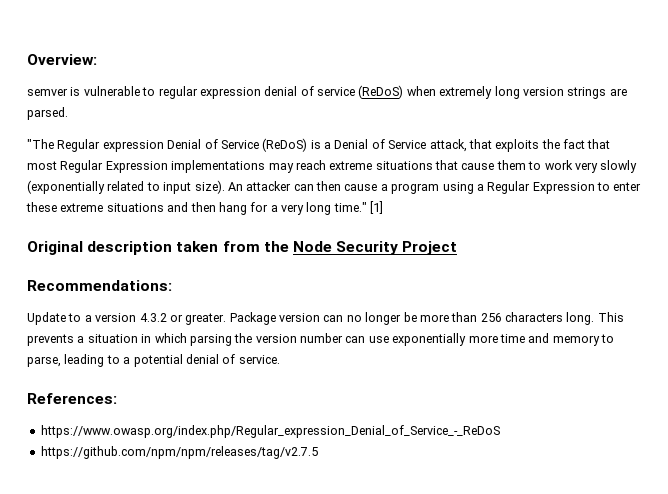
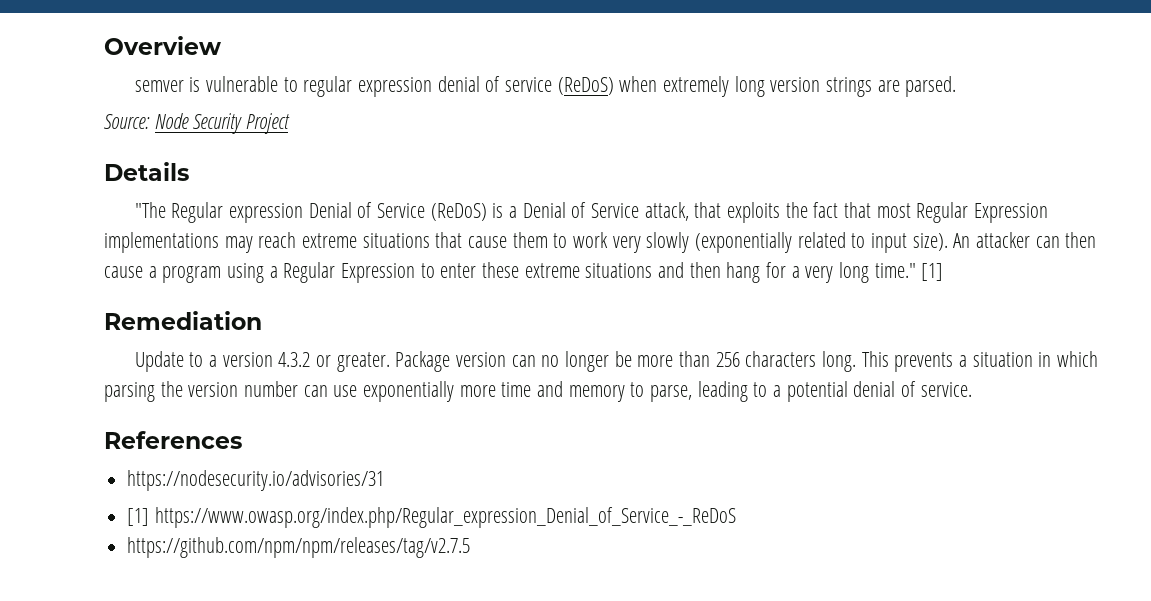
[27,54,97,65] Overview: -> [104,36,221,55] Overview
(68, 113) none -> [104,113,291,134] [104,162,189,181] // Source: Node Security Project // Details
[27,241,458,255] [27,280,172,291] Original description taken from the Node Security Project // Recommendations: -> [104,311,262,330] Remediation
[27,393,117,404] References: // -> [104,431,242,449] [127,470,385,491] [127,508,150,526] References // https://nodesecurity.io/advisories/31 // [1]

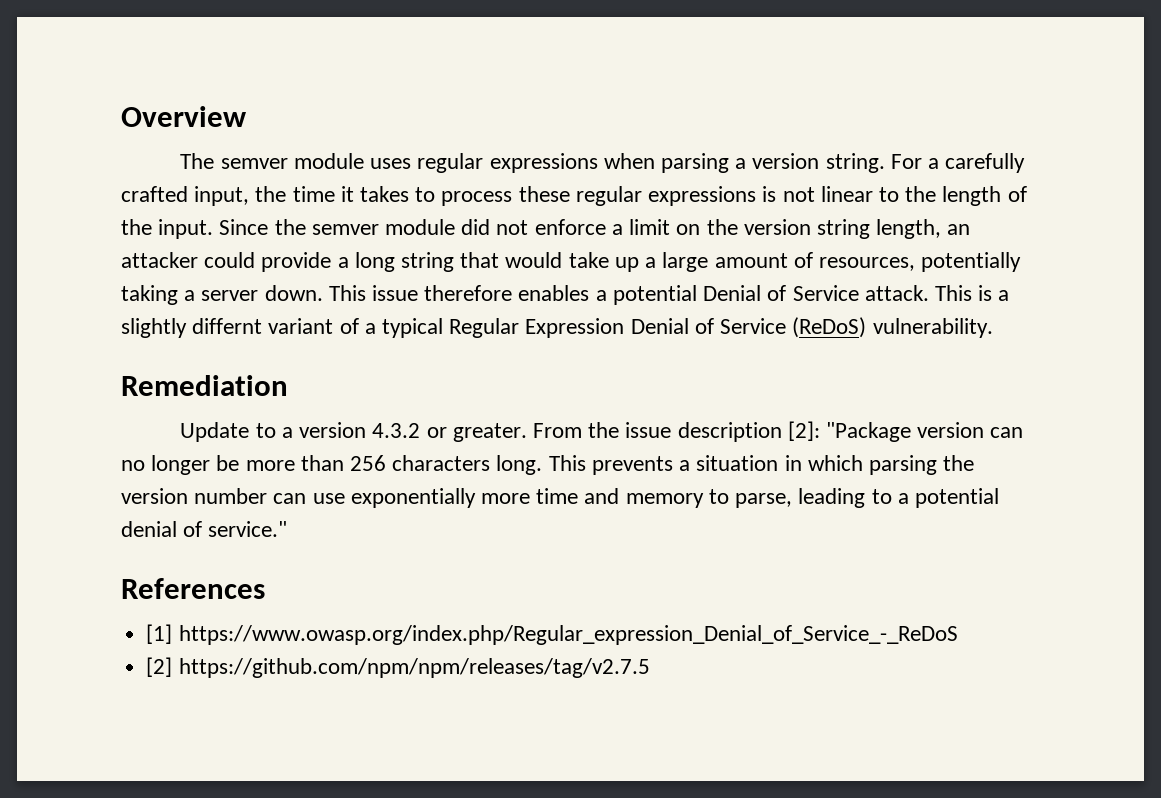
[134,76,957,97] [104,113,291,134] [104,162,189,181] [134,202,1049,223] [104,232,1097,253] [104,262,944,283] semver is vulnerable to regular expression denial of service (ReDoS) when extremely long version strings are parsed. // Source: Node Security Project // Details // "The Regular expression Denial of Service (ReDoS) is a Denial of Service attack, that exploits the fact that most Regular Expression implementations may reach extreme situations that cause them to work very slowly (exponentially related to input size). An attacker can then cause a program using a Regular Expression to enter these extreme situations and then hang for a very long time." [1] -> [180,153,1026,173] [121,186,1027,206] [121,219,971,239] [121,252,1022,272] [121,285,1010,305] [121,317,993,338] The semver module uses regular expressions when parsing a version string. For a carefully crafted input, the time it takes to process these regular expressions is not linear to the length of the input. Since the semver module did not enforce a limit on the version string length, an attacker could provide a long string that would take up a large amount of resources, potentially taking a server down. This issue therefore enables a potential Denial of Service attack. This is a slightly differnt variant of a typical Regular Expression Denial of Service (ReDoS) vulnerability.
[395,351,451,372] Package -> [532,421,911,442] From the issue description [2]: "Package
[920,382,972,397] service. -> [208,521,288,537] service."
[127,470,385,491] // https://nodesecurity.io/advisories/31 -> (265, 588) none
(736, 517) none -> [146,657,173,677] [2]

